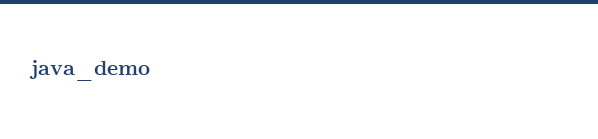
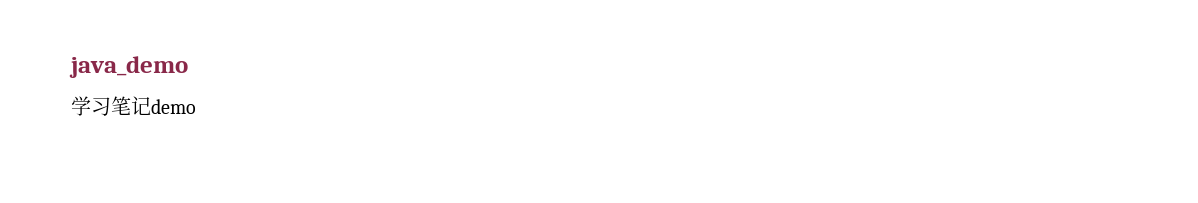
(150, 70) none -> [71,96,196,116] // 学习笔记demo

